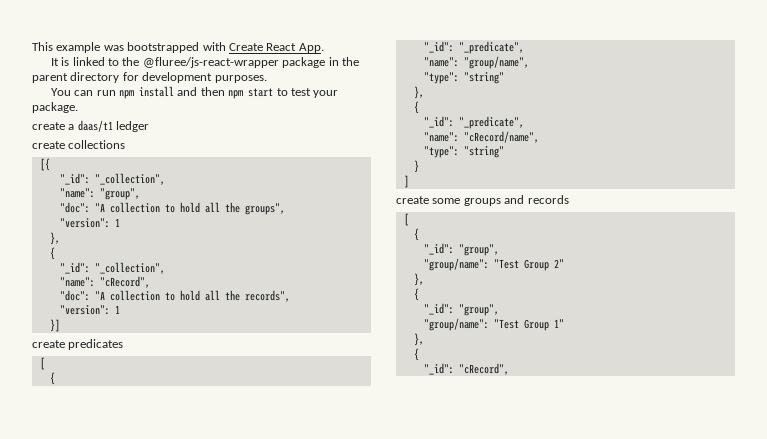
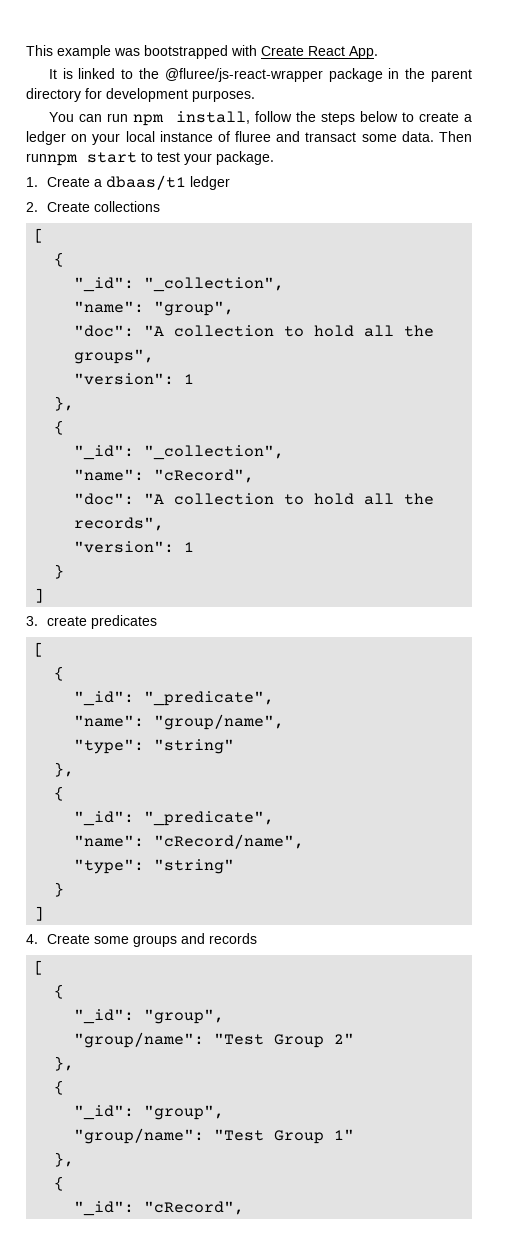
[139,86,244,99] install and then npm -> [175,111,473,125] [26,131,473,145] [26,153,78,166] install, follow the steps below to create a ledger on your local instance of fluree and transact some data. Then runnpm
[32,120,113,132] create a daas/t1 -> [26,175,186,190] 1. Create a dbaas/t1
[32,141,65,149] create -> [26,202,90,212] 2. Create
[39,158,50,171] [{ -> [34,228,45,243] [54,252,65,267] [ // {
[49,319,60,332] }] // -> [54,564,65,579] [34,588,45,603] [26,616,38,626] } // ] // 3.
[396,196,429,204] create -> [26,934,90,944] 4. Create

